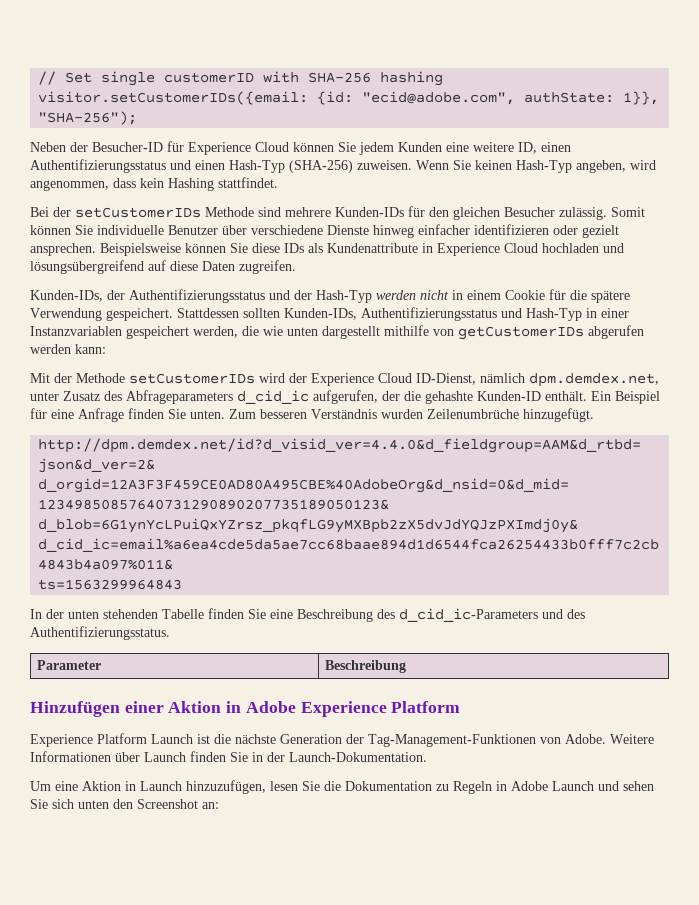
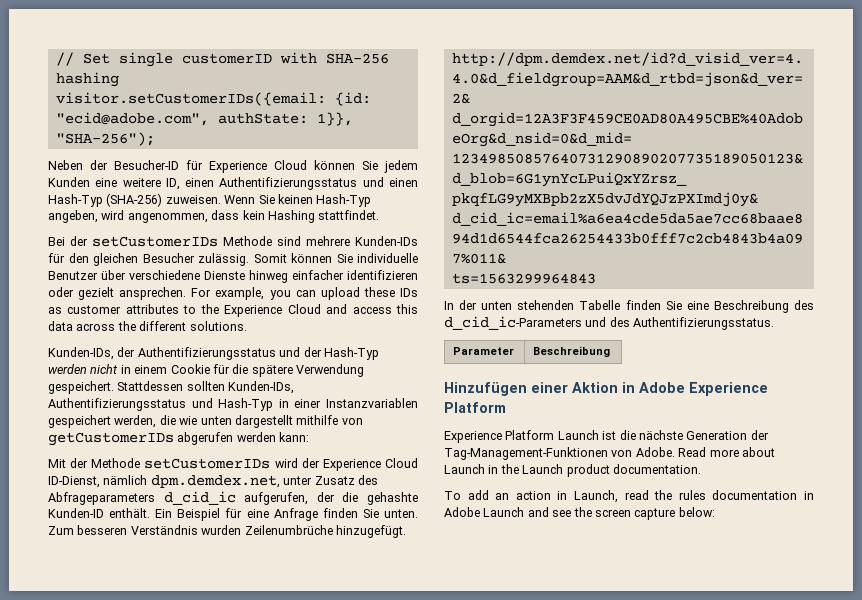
[100,243,624,256] [30,260,296,274] Beispielsweise können Sie diese IDs als Kundenattribute in Experience Cloud hochladen und lösungsübergreifend auf diese Daten zugreifen. -> [191,287,418,300] [48,304,419,317] [48,321,247,331] For example, you can upload these IDs as customer attributes to the Experience Cloud and access this data across the different solutions.
[610,734,654,744] [30,751,427,762] [30,780,654,794] [30,799,219,809] Weitere Informationen über Launch finden Sie in der Launch-Dokumentation. // Um eine Aktion in Launch hinzuzufügen, lesen Sie die Dokumentation zu Regeln in Adobe Launch und sehen Sie sich unten den Screenshot an: -> [678,447,775,457] [444,464,701,477] [444,490,814,503] [444,507,715,520] Read more about Launch in the Launch product documentation. // To add an action in Launch, read the rules documentation in Adobe Launch and see the screen capture below:

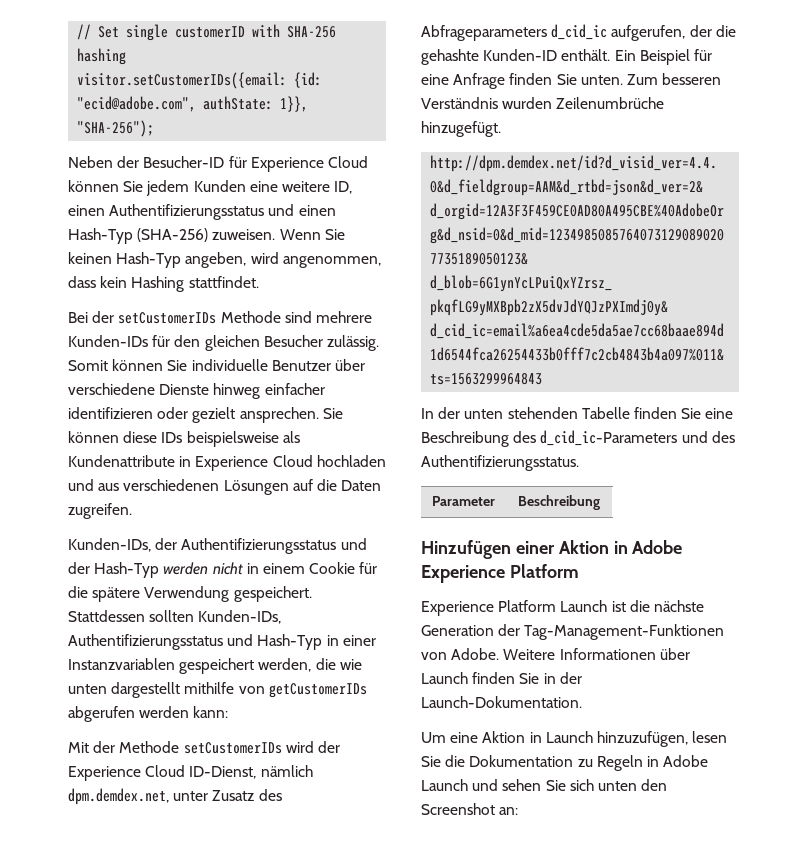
[191,287,418,300] [48,304,419,317] [48,321,247,331] For example, you can upload these IDs as customer attributes to the Experience Cloud and access this data across the different solutions. -> [322,408,343,419] [68,431,300,447] [68,455,386,471] [68,479,382,495] [68,503,132,519] Sie können diese IDs beispielsweise als Kundenattribute in Experience Cloud hochladen und aus verschiedenen Lösungen auf die Daten zugreifen.
[678,447,775,457] [444,464,701,477] [444,490,814,503] [444,507,715,520] Read more about Launch in the Launch product documentation. // To add an action in Launch, read the rules documentation in Adobe Launch and see the screen capture below: -> [503,648,690,660] [421,672,582,684] [421,696,582,708] [421,731,728,747] [421,755,709,771] [421,779,668,791] [421,803,519,815] Weitere Informationen über Launch finden Sie in der Launch-Dokumentation. // Um eine Aktion in Launch hinzuzufügen, lesen Sie die Dokumentation zu Regeln in Adobe Launch und sehen Sie sich unten den Screenshot an:

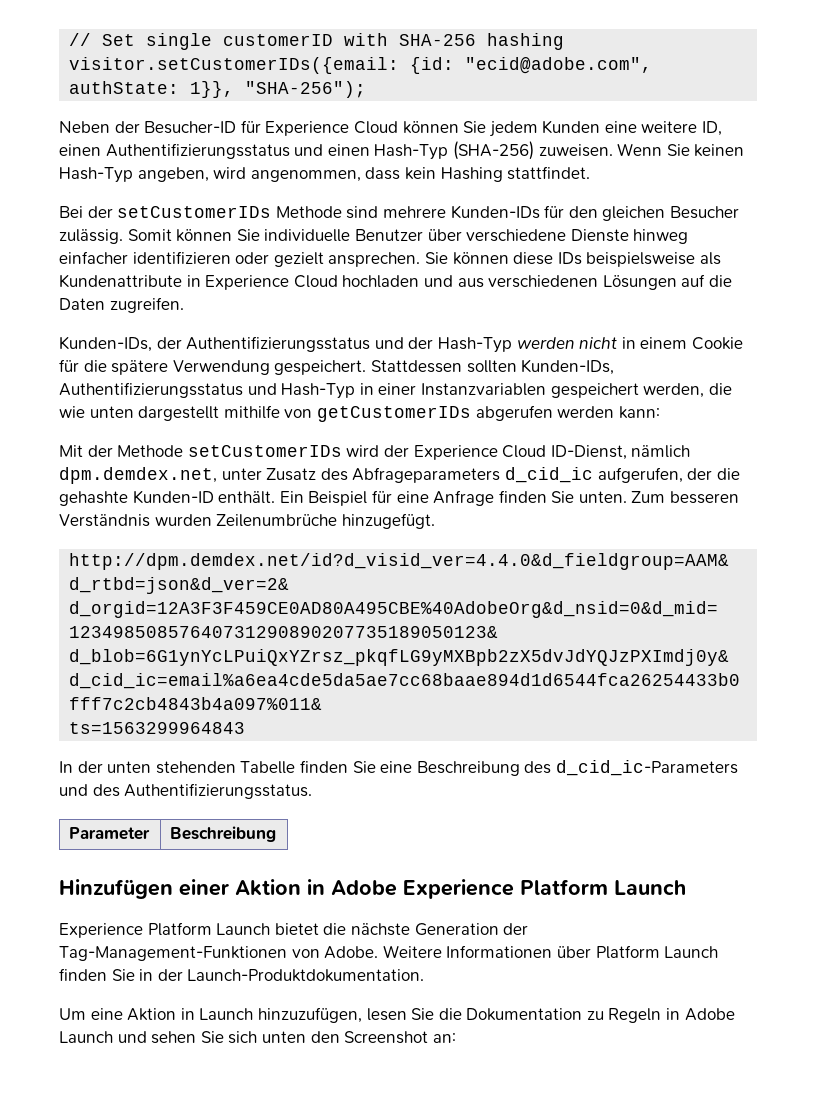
[421,600,626,616] // Experience Platform Launch ist -> [614,880,686,895] [59,922,319,938] Launch // Experience Platform Launch bietet
(690, 654) none -> [595,945,660,959] Platform
[421,696,582,708] Launch-Dokumentation. -> [187,969,425,982] Launch-Produktdokumentation.

